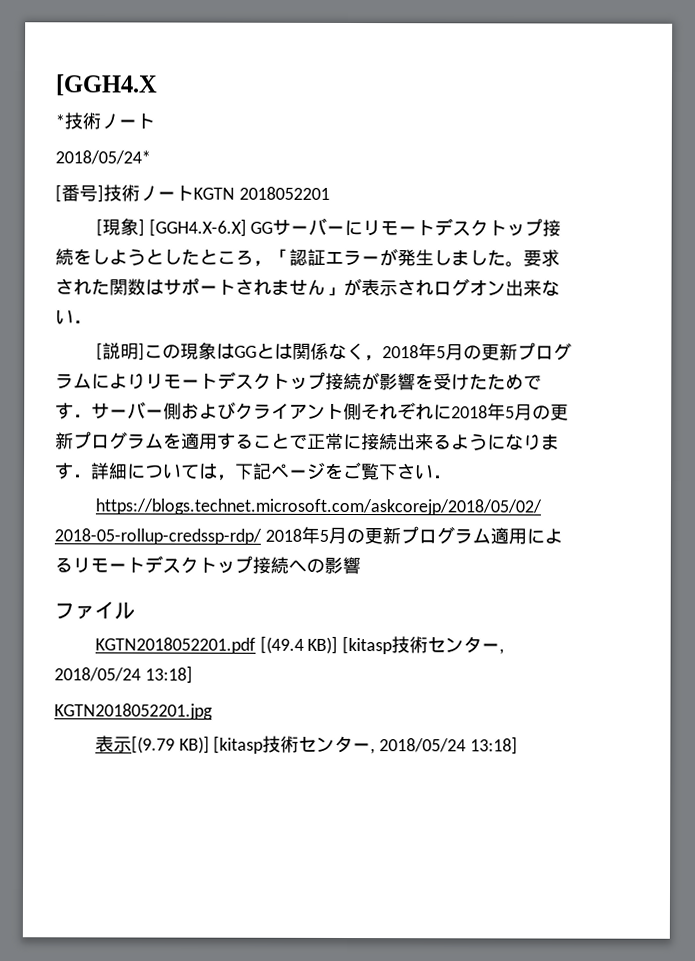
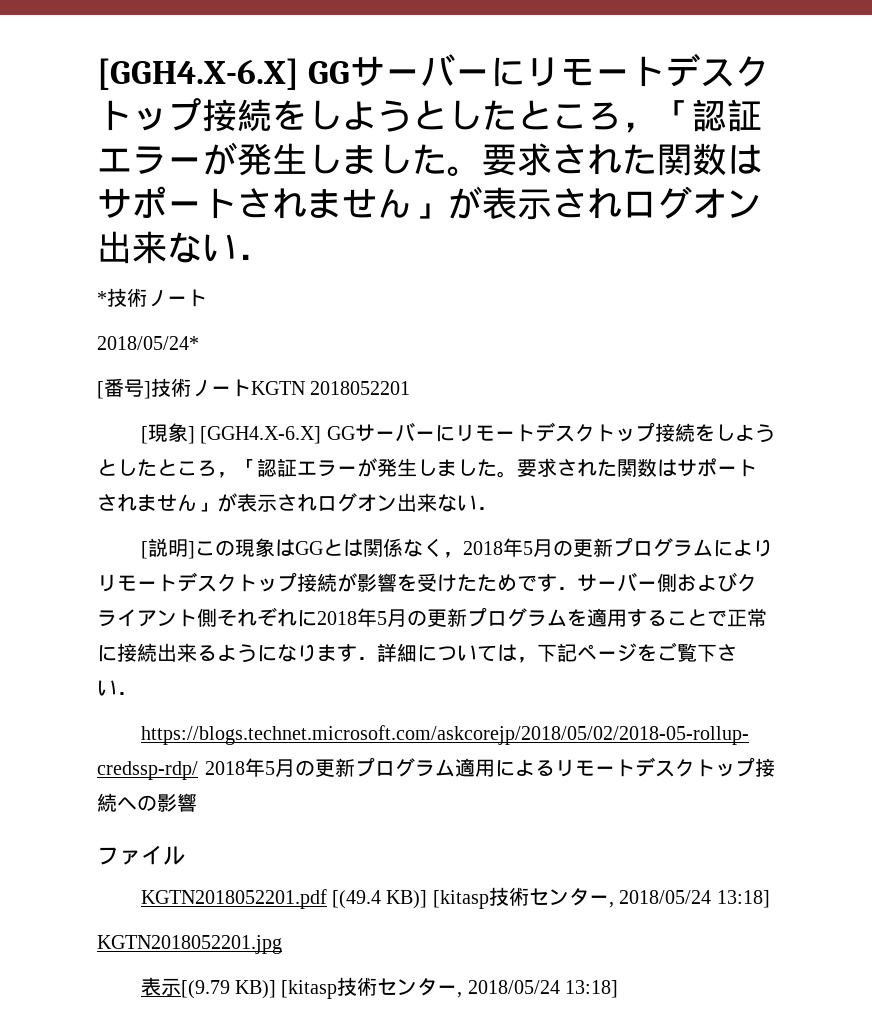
[55,74,157,96] [GGH4.X -> [97,53,771,90] [97,98,762,133] [97,142,762,176] [97,186,762,220] [97,231,272,264] [GGH4.X-6.X] GGサーバーにリモートデスクトップ接続をしようとしたところ，「認証エラーが発生しました。要求された関数はサポートされません」が表示されログオン出来ない．

